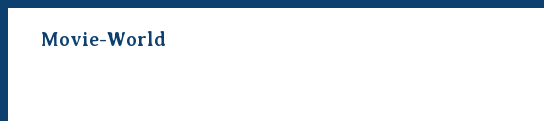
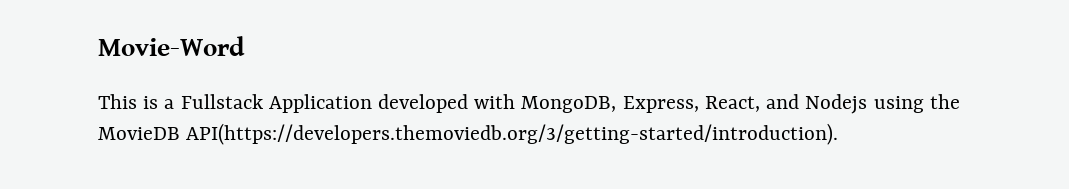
[41,31,166,46] Movie-World -> [98,36,245,56] [98,94,960,114] [98,123,839,145] Movie-Word // This is a Fullstack Application developed with MongoDB, Express, React, and Nodejs using the MovieDB API(https://developers.themoviedb.org/3/getting-started/introduction).

